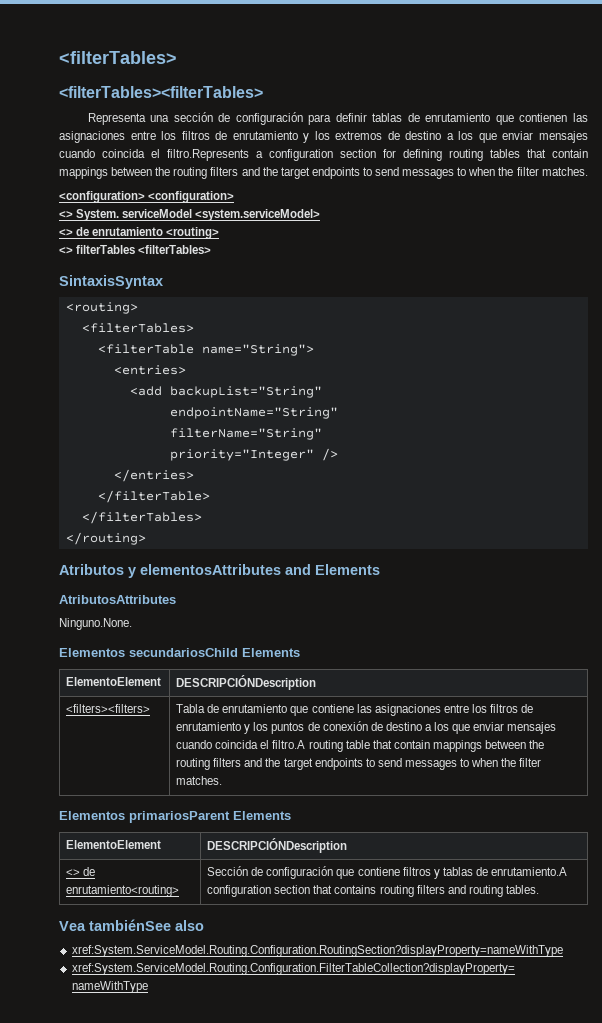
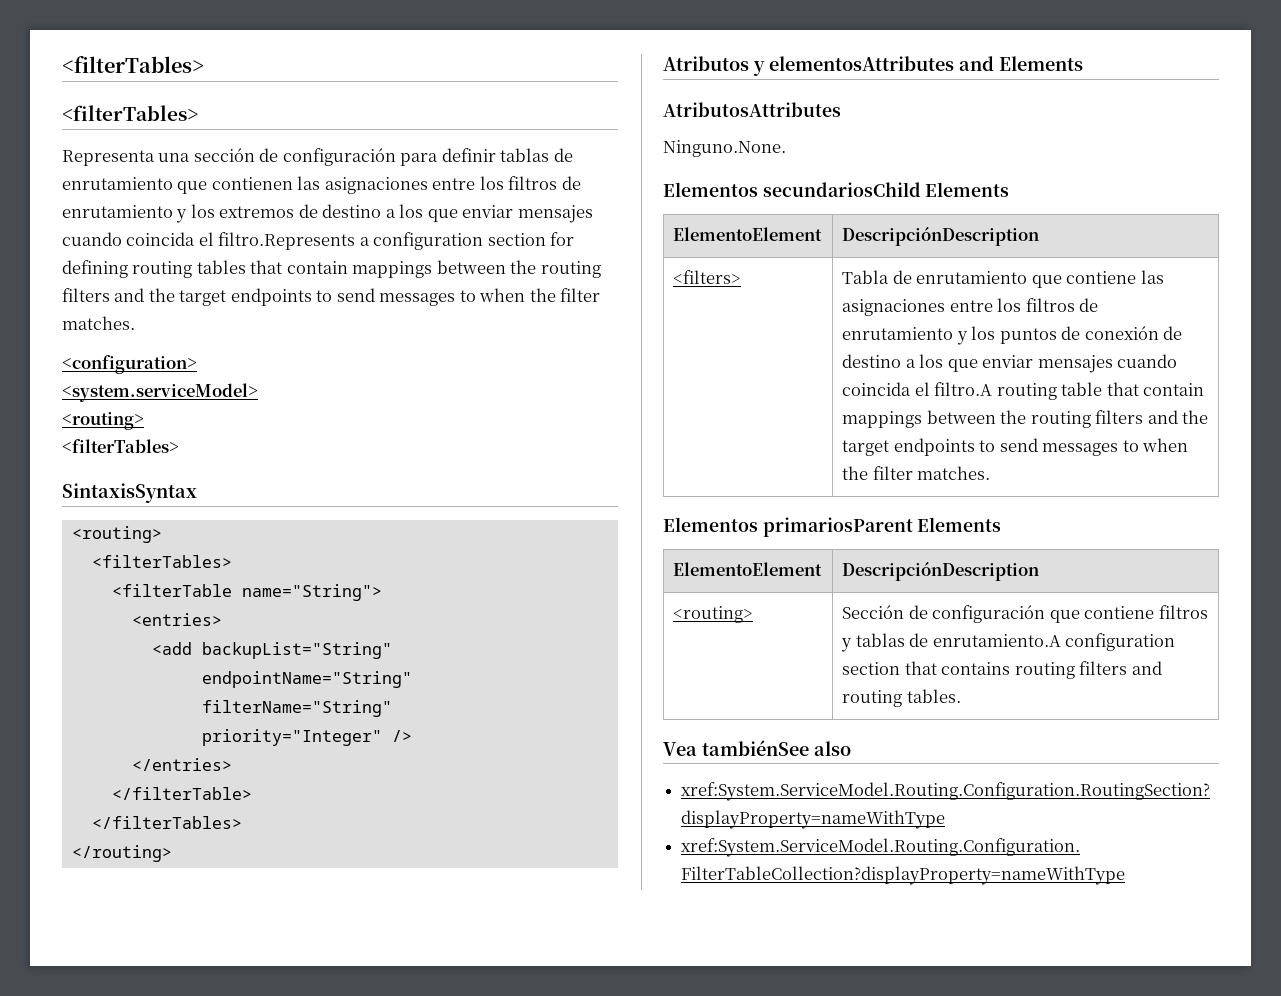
[59,51,177,64] [59,86,263,98] <filterTables> // <filterTables><filterTables> -> [62,56,204,73] [62,105,198,121] <filterTables> // <filterTables>
[148,191,235,203] [59,209,321,221] [59,227,220,239] [59,245,136,254] <configuration> // <> System. serviceModel <system.serviceModel> // <> de enrutamiento <routing> // <> filterTables -> [62,383,258,402] [62,412,144,430] // <system.serviceModel> // <routing> //
[176,675,317,690] [66,704,151,713] DESCRIPCIÓNDescription // <filters><filters> -> [842,227,1040,246] [673,270,742,284] DescripciónDescription // <filters>
[207,838,348,853] [66,867,96,876] [66,885,180,897] DESCRIPCIÓNDescription // <> de enrutamiento<routing> -> [842,562,1040,581] [673,606,754,623] DescripciónDescription // <routing>

